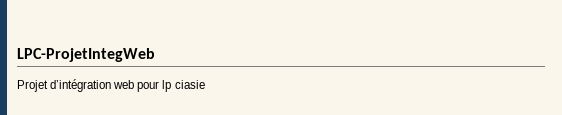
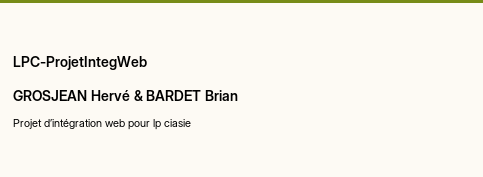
(155, 55) none -> [13,90,239,101] // GROSJEAN Hervé & BARDET Brian

